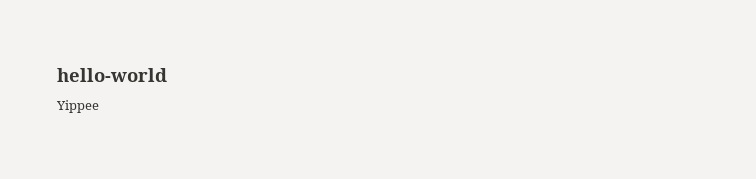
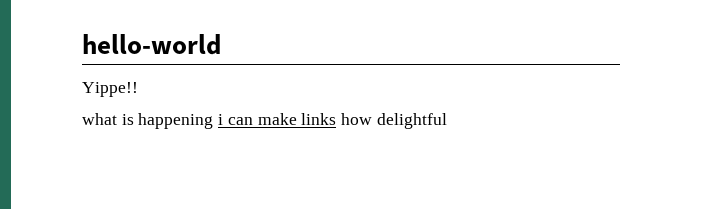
[56,100,99,113] Yippee -> [82,82,138,97] [82,113,447,129] Yippe!! // what is happening i can make links how delightful

